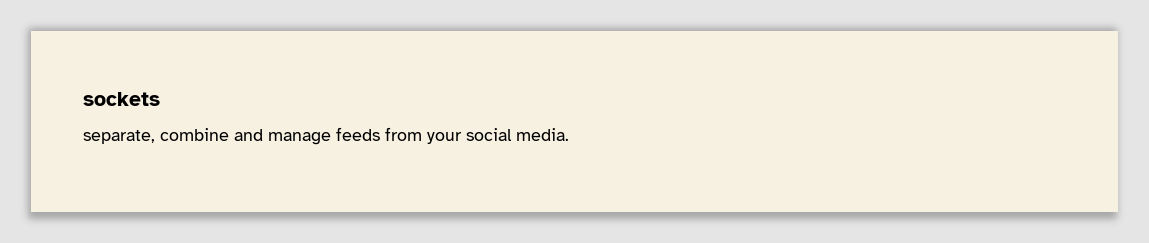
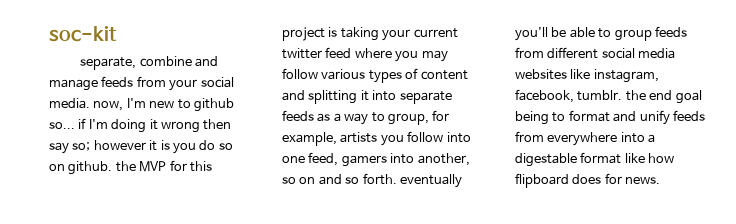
[83,92,160,106] sockets -> [49,26,117,42] soc-kit
(569, 134) none -> [93,98,234,112] [49,118,232,133] [49,140,233,154] [49,160,212,175] [282,27,458,41] [282,47,448,62] [282,68,468,83] [282,90,452,104] [282,110,450,125] [282,131,471,146] [282,152,470,167] [282,173,462,188] [515,26,687,41] [515,47,676,59] [515,69,659,83] [515,89,702,104] [515,110,705,125] [515,131,656,146] [515,152,675,167] [515,173,661,188] now, I'm new to github so... if I'm doing it wrong then say so; however it is you do so on github. the MVP for this project is taking your current twitter feed where you may follow various types of content and splitting it into separate feeds as a way to group, for example, artists you follow into one feed, gamers into another, so on and so forth. eventually you'll be able to group feeds from different social media websites like instagram, facebook, tumblr. the end goal being to format and unify feeds from everywhere into a digestable format like how flipboard does for news.

